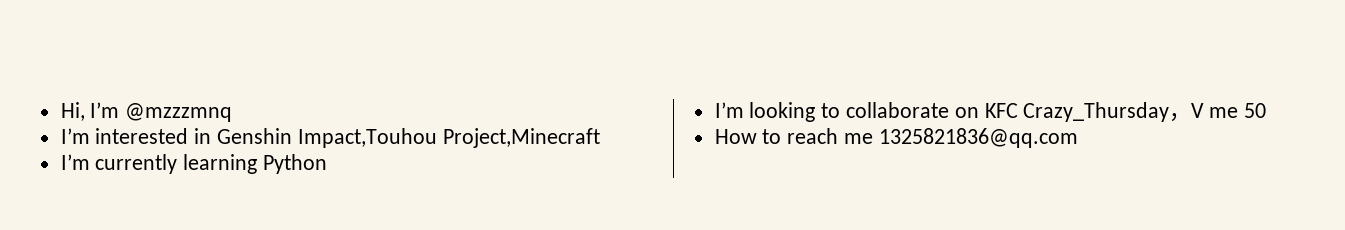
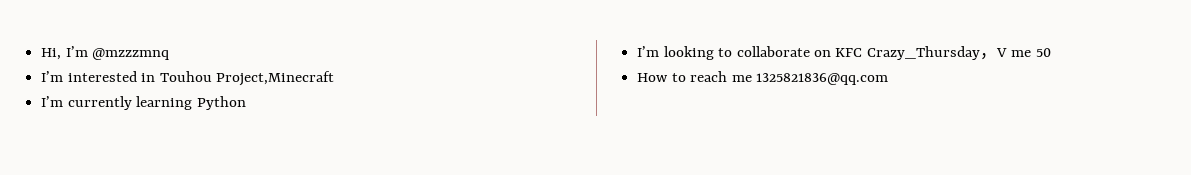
[217,128,437,148] Genshin Impact,Touhou -> [159,71,212,82] Touhou

